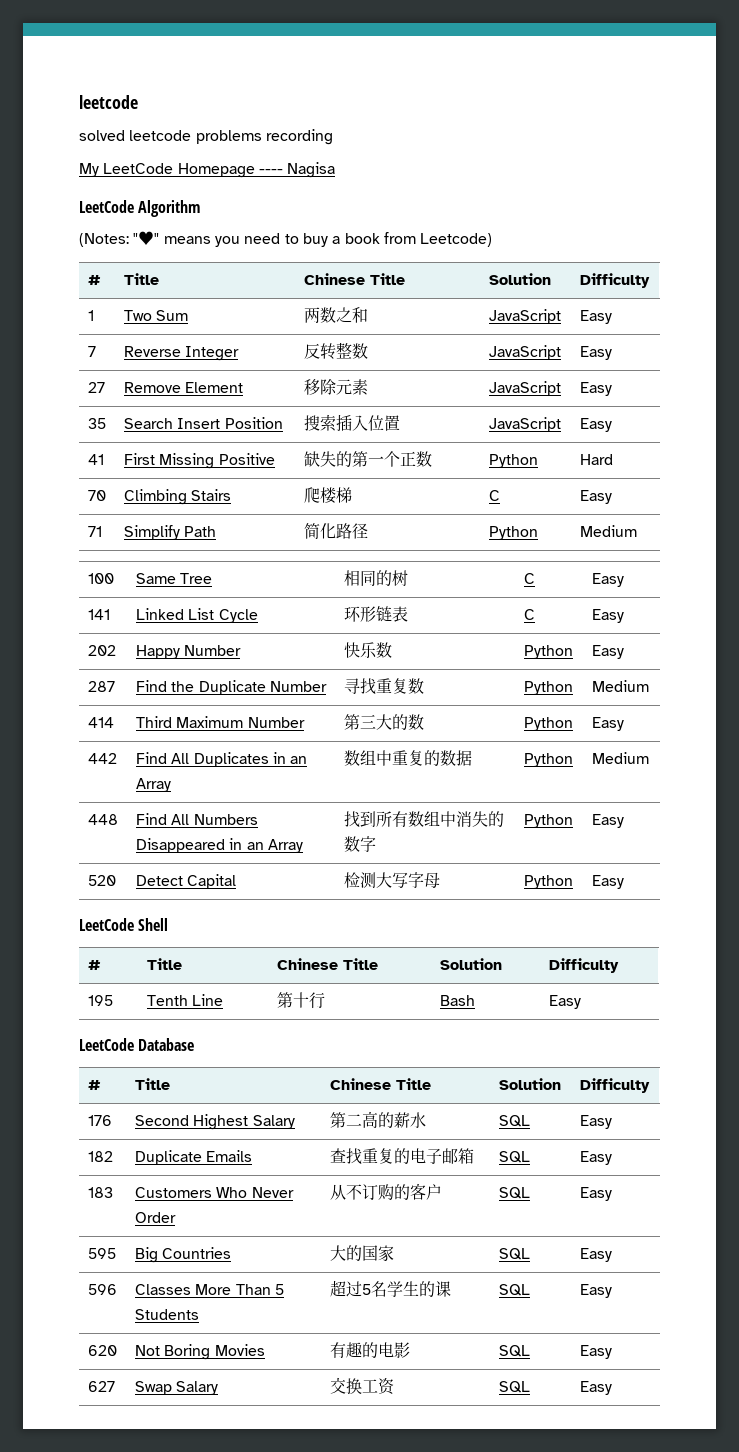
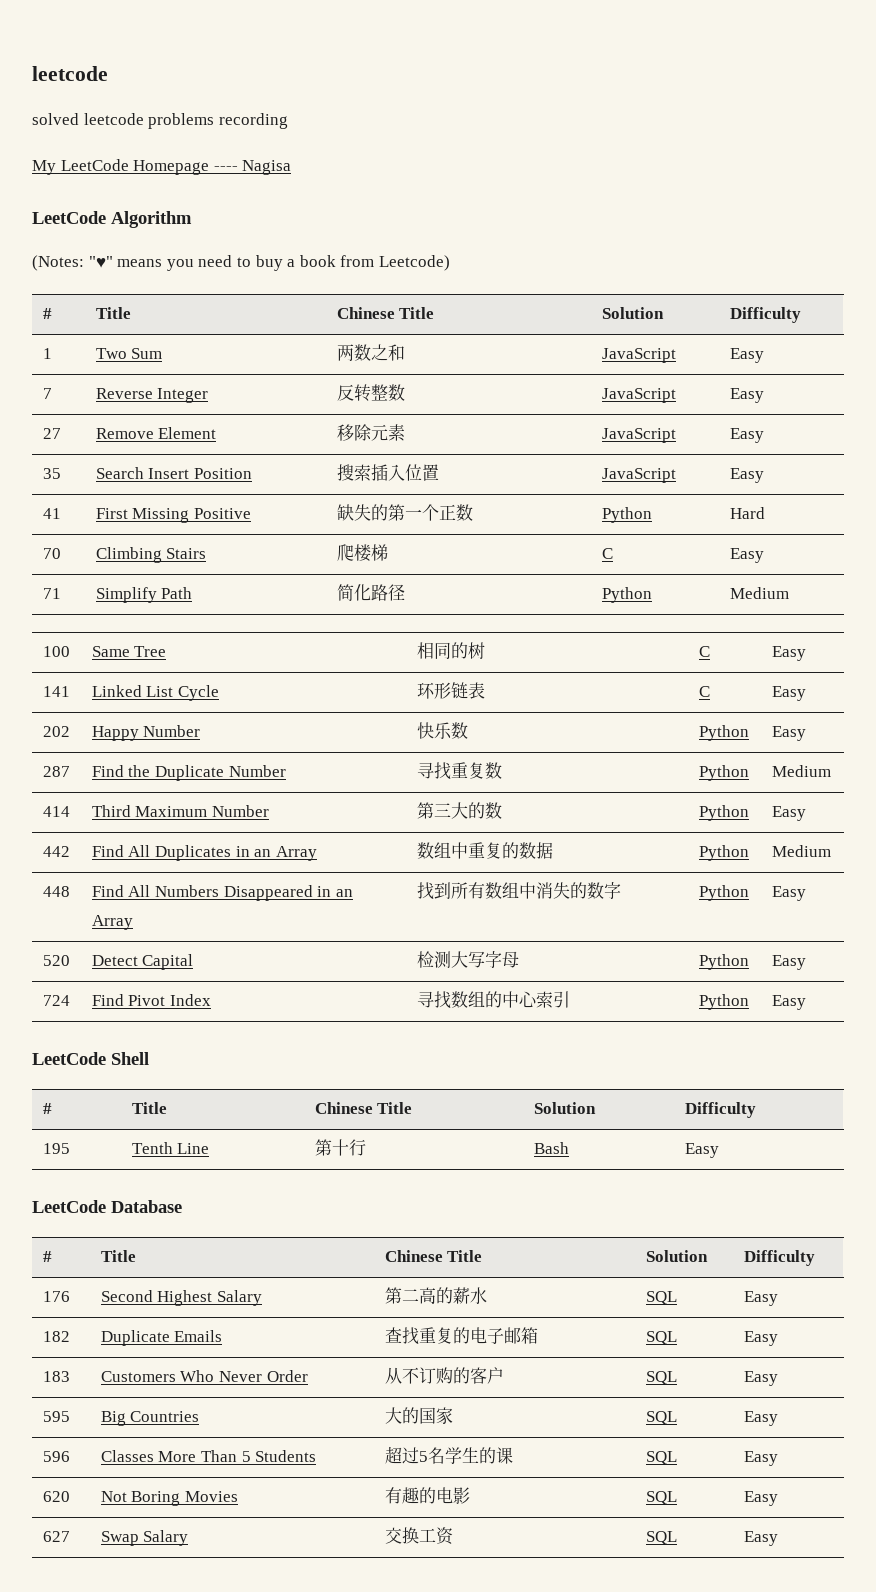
(624, 882) none -> [42,995,70,1006] [91,994,212,1006] [416,991,570,1009] [698,994,749,1010] [771,995,806,1010] // 724 | Find Pivot Index | 寻找数组的中心索引 | Python | Easy

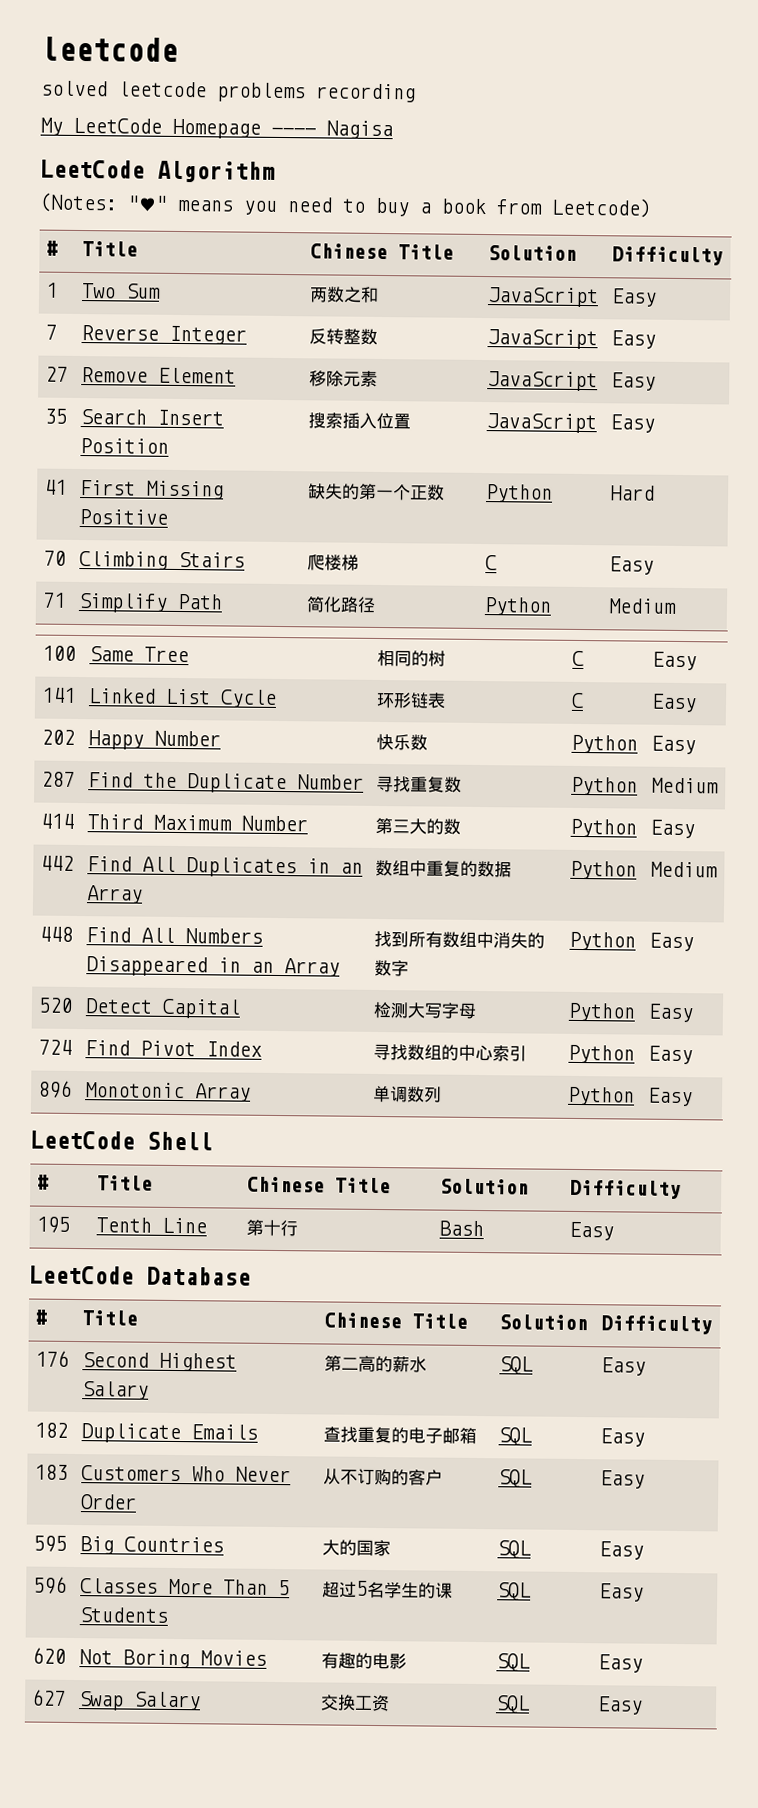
(806, 1002) none -> [37,1080,72,1098] [84,1082,251,1102] [372,1085,442,1103] [567,1086,635,1106] [647,1087,693,1107] // 896 | Monotonic Array | 单调数列 | Python | Easy

